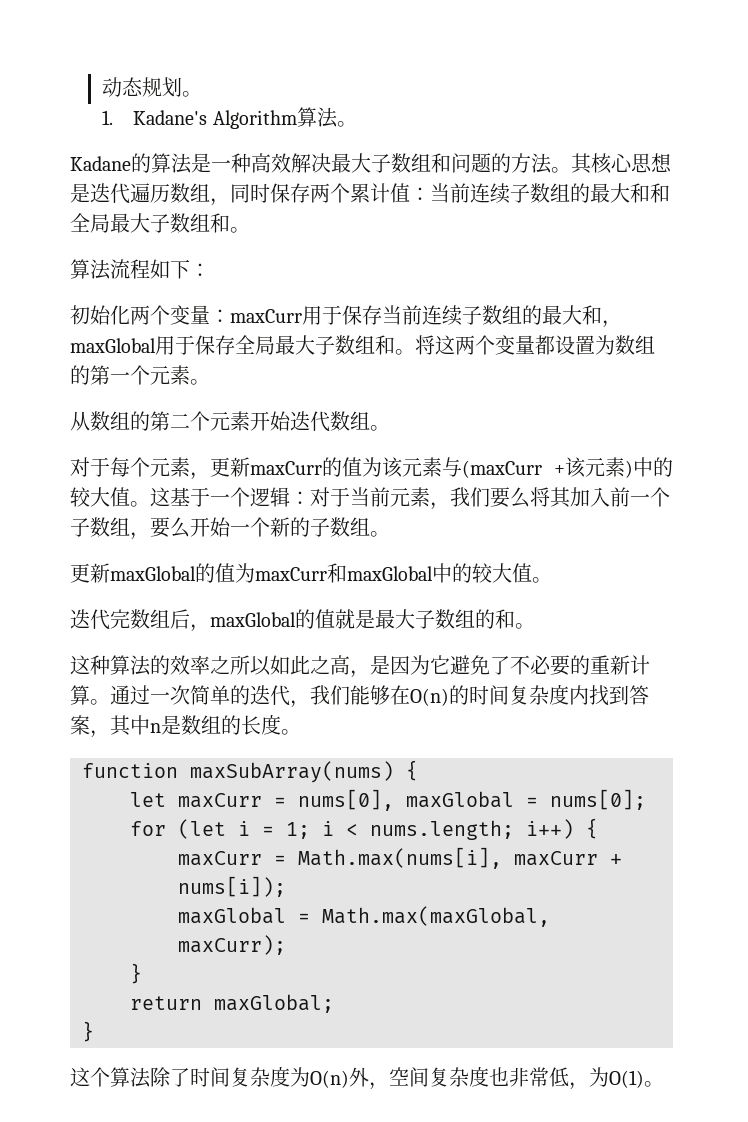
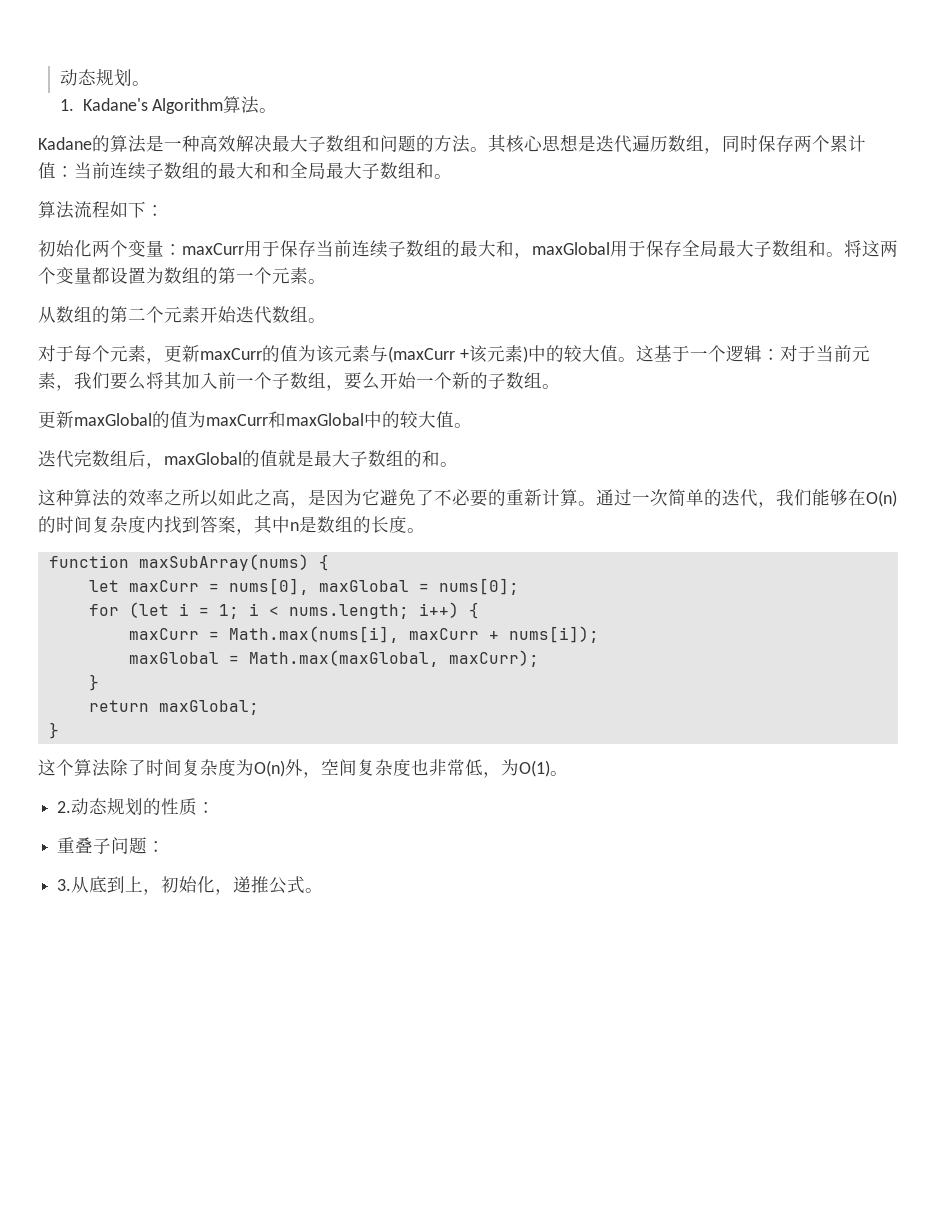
(664, 1084) none -> [57,797,216,816] [57,837,166,854] [57,876,324,895] // 2.动态规划的性质： // 重叠子问题： // 3.从底到上，初始化，递推公式。

